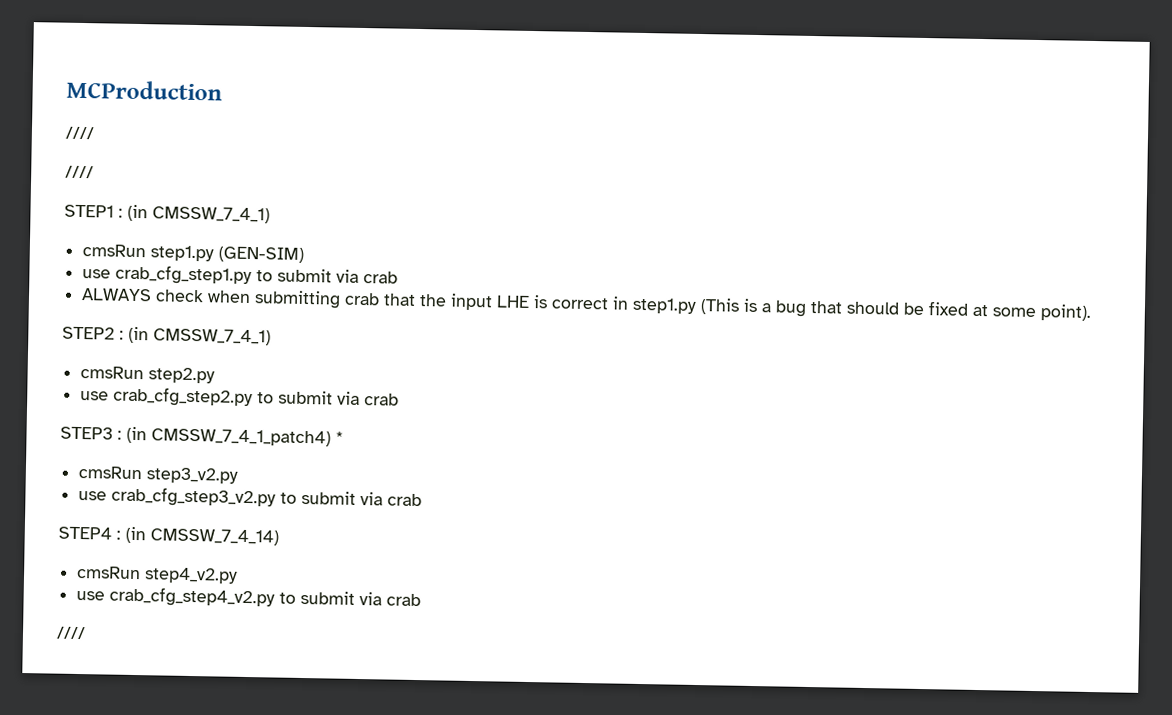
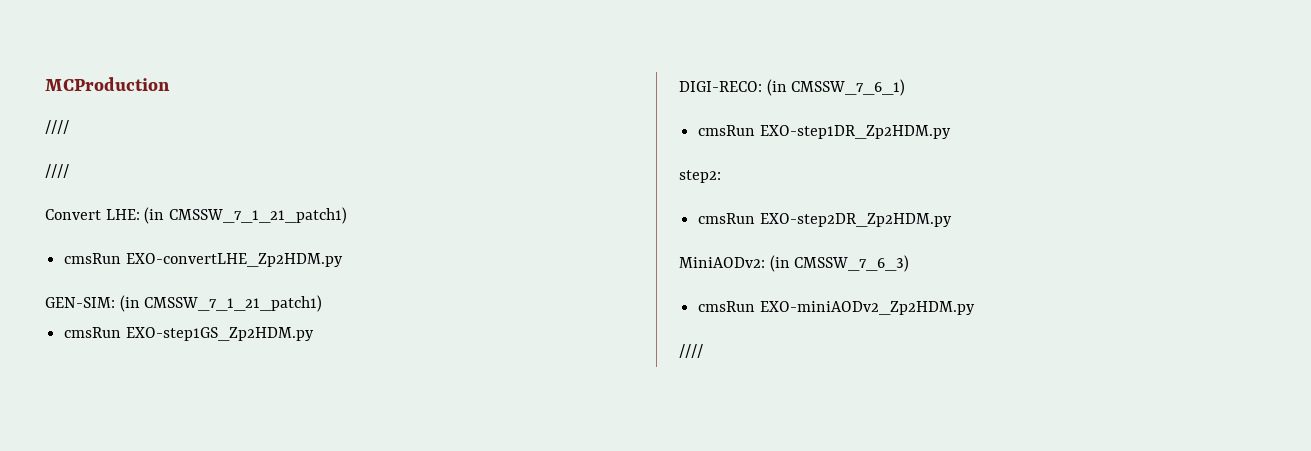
[64,204,270,224] [82,244,305,263] [82,264,399,286] [81,288,1093,321] [62,326,271,346] [80,366,216,384] [80,386,400,408] [60,426,344,447] [78,465,239,484] [78,486,423,508] [58,526,279,546] [76,565,239,584] [76,586,422,608] STEP1 : (in CMSSW_7_4_1) // cmsRun step1.py (GEN-SIM) // use crab_cfg_step1.py to submit via crab // ALWAYS check when submitting crab that the input LHE is correct in step1.py (This is a bug that should be fixed at some point). // STEP2 : (in CMSSW_7_4_1) // cmsRun step2.py // use crab_cfg_step2.py to submit via crab // STEP3 : (in CMSSW_7_4_1_patch4) * // cmsRun step3_v2.py // use crab_cfg_step3_v2.py to submit via crab // STEP4 : (in CMSSW_7_4_14) // cmsRun step4_v2.py // use crab_cfg_step4_v2.py to submit via crab -> [45,207,348,224] [64,253,343,267] [45,295,323,312] [64,327,314,341] [679,79,906,96] [698,125,951,139] [679,170,721,183] [698,213,952,227] [679,255,910,272] [698,301,975,315] Convert LHE: (in CMSSW_7_1_21_patch1) // cmsRun EXO-convertLHE_Zp2HDM.py // GEN-SIM: (in CMSSW_7_1_21_patch1) // cmsRun EXO-step1GS_Zp2HDM.py // DIGI-RECO: (in CMSSW_7_6_1) // cmsRun EXO-step1DR_Zp2HDM.py // step2: // cmsRun EXO-step2DR_Zp2HDM.py // MiniAODv2: (in CMSSW_7_6_3) // cmsRun EXO-miniAODv2_Zp2HDM.py

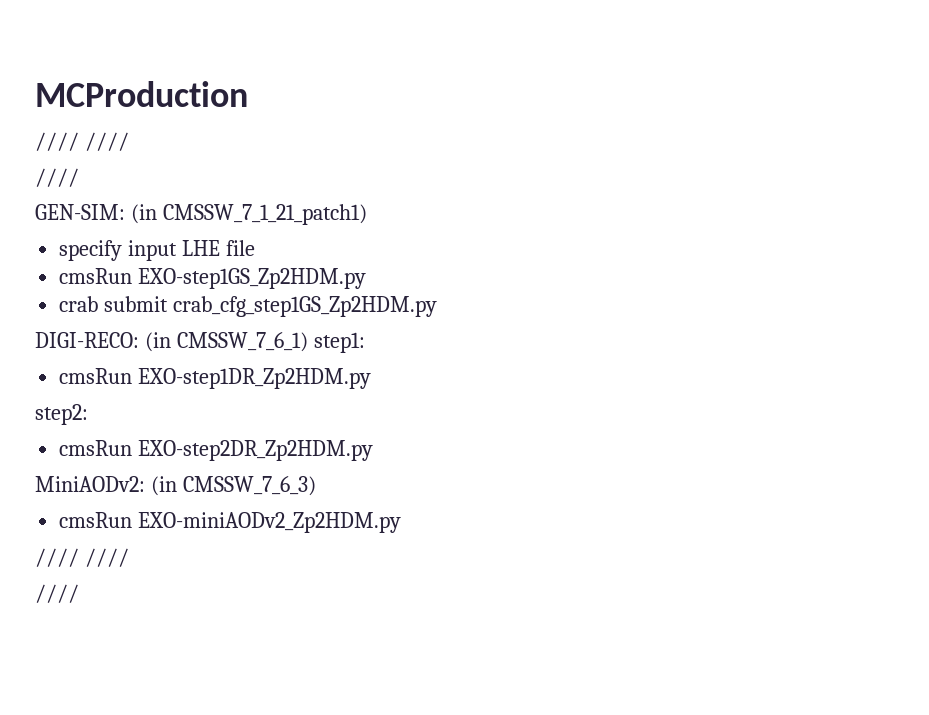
[45,164,69,178] [45,207,348,224] [64,253,343,267] // //// // Convert LHE: (in CMSSW_7_1_21_patch1) // cmsRun EXO-convertLHE_Zp2HDM.py -> [84,132,129,151] [35,168,79,187] //// // ////
(323, 303) none -> [59,240,256,261] // specify input LHE file
(314, 334) none -> [59,296,438,317] // crab submit crab_cfg_step1GS_Zp2HDM.py
(906, 87) none -> [313,332,365,353] step1:
(975, 308) none -> [35,548,129,567] // //// ////

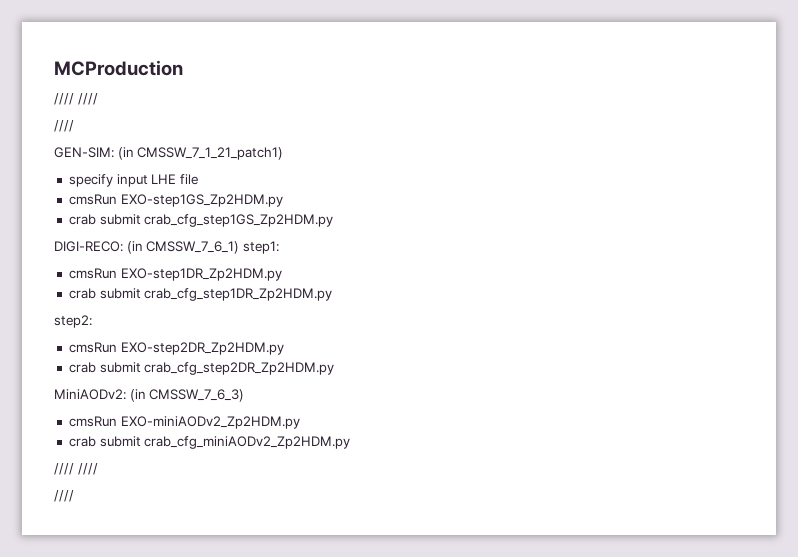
(372, 378) none -> [68,288,333,301] // crab submit crab_cfg_step1DR_Zp2HDM.py
(374, 450) none -> [68,362,335,375] // crab submit crab_cfg_step2DR_Zp2HDM.py
(402, 522) none -> [68,436,351,449] // crab submit crab_cfg_miniAODv2_Zp2HDM.py

